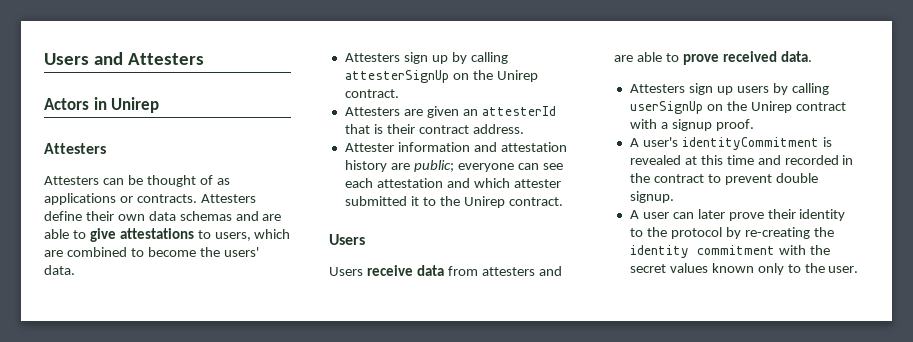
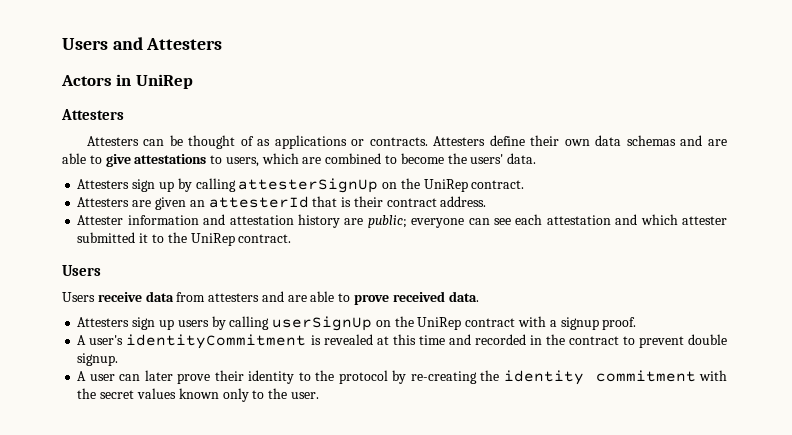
[111,97,160,113] Unirep -> [135,74,193,89] UniRep
[496,70,538,82] Unirep -> [423,179,468,192] UniRep
[463,196,505,208] Unirep -> [190,233,235,246] UniRep
[750,101,792,113] Unirep -> [417,317,462,330] UniRep

